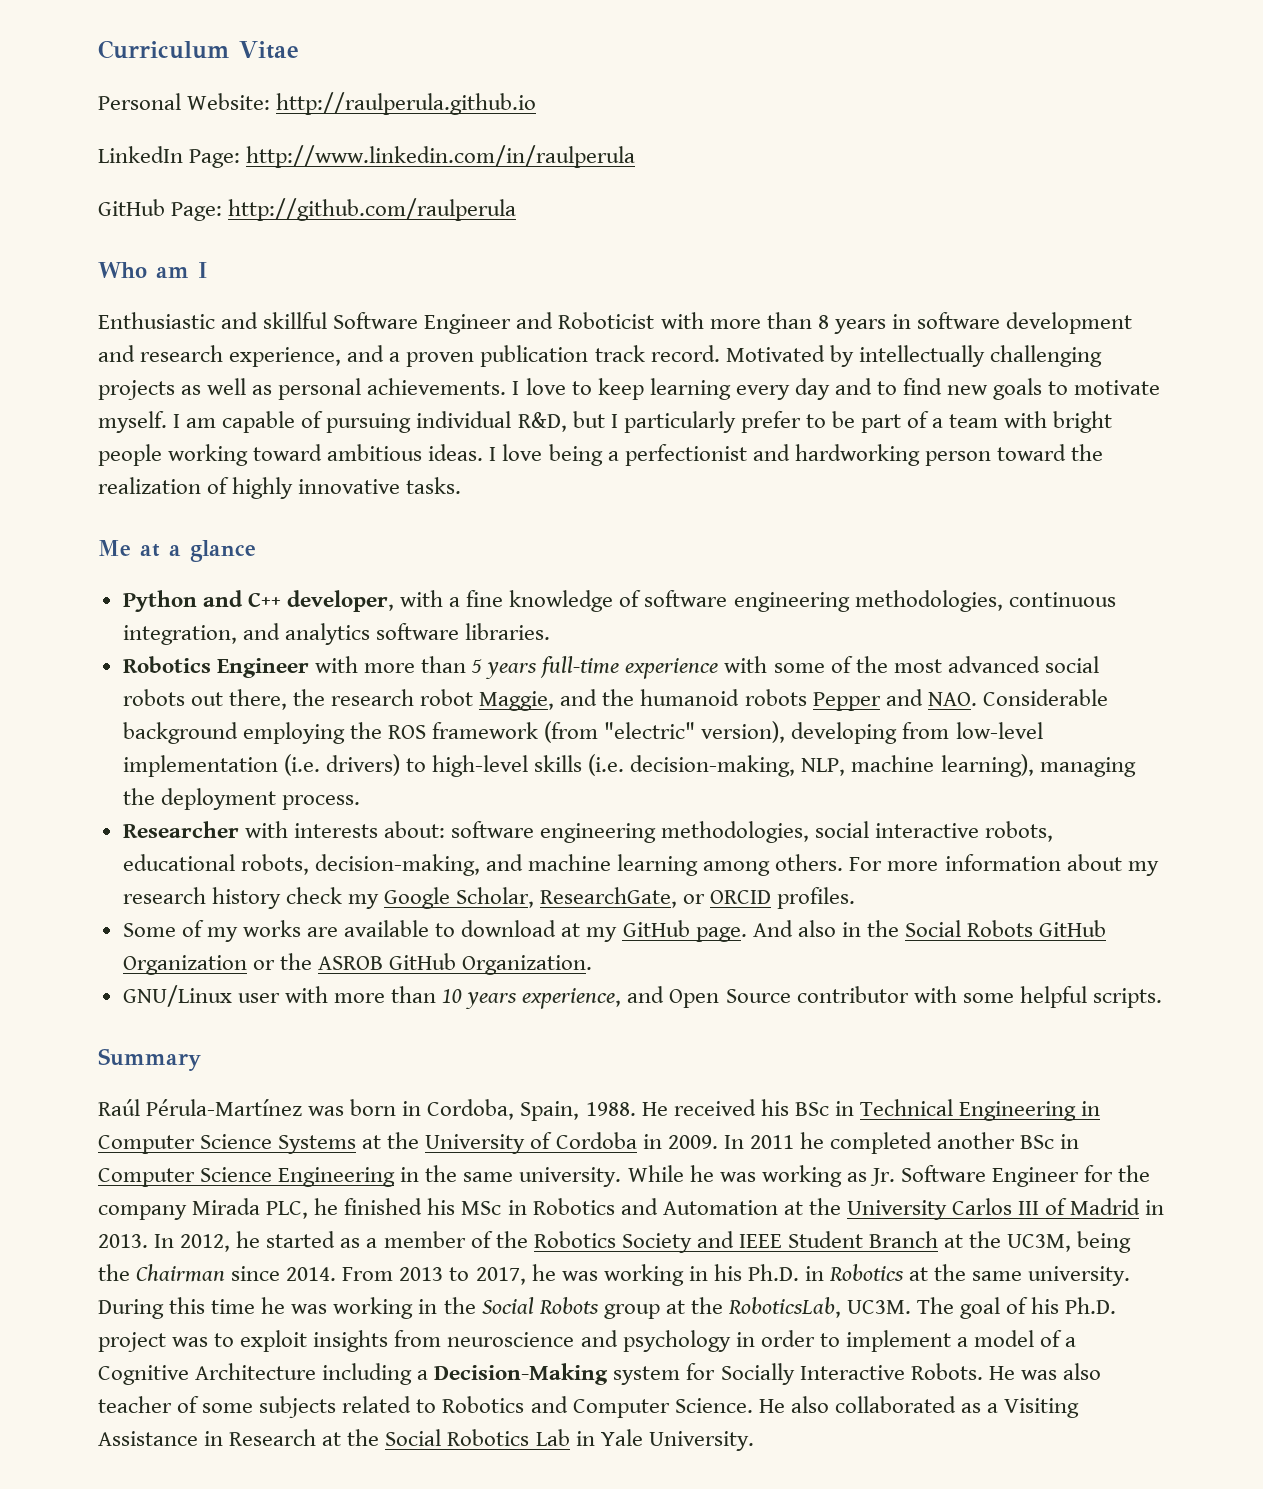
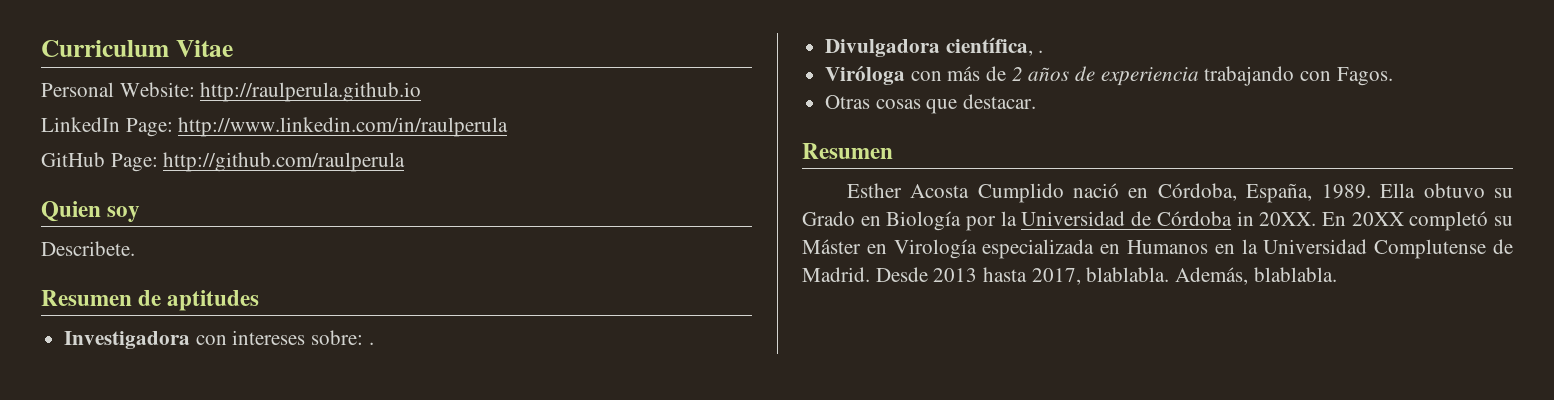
[98,262,207,278] [98,312,1133,334] [98,345,1102,367] [98,378,1161,400] [98,411,1113,433] [98,444,1104,466] [98,477,462,499] [98,540,256,562] [122,590,1116,612] [122,623,551,645] [122,656,1099,679] [122,689,1108,711] [122,721,1043,744] [122,754,1136,777] [122,788,360,810] [122,821,1054,843] [122,854,1159,876] [122,887,856,909] [122,920,1107,942] [122,953,593,975] [122,985,1162,1009] [98,1048,201,1071] [98,1099,1101,1121] [98,1132,1080,1154] [98,1165,1151,1187] [98,1198,1165,1220] [98,1231,1132,1253] [98,1264,1131,1286] [98,1297,1117,1319] [98,1330,1077,1352] [98,1363,1101,1385] [98,1396,1080,1418] [98,1429,754,1451] Who am I // Enthusiastic and skillful Software Engineer and Roboticist with more than 8 years in software development and research experience, and a proven publication track record. Motivated by intellectually challenging projects as well as personal achievements. I love to keep learning every day and to find new goals to motivate myself. I am capable of pursuing individual R&D, but I particularly prefer to be part of a team with bright people working toward ambitious ideas. I love being a perfectionist and hardworking person toward the realization of highly innovative tasks. // Me at a glance // Python and C++ developer, with a fine knowledge of software engineering methodologies, continuous integration, and analytics software libraries. // Robotics Engineer with more than 5 years full-time experience with some of the most advanced social robots out there, the research robot Maggie, and the humanoid robots Pepper and NAO. Considerable background employing the ROS framework (from "electric" version), developing from low-level implementation (i.e. drivers) to high-level skills (i.e. decision-making, NLP, machine learning), managing the deployment process. // Researcher with interests about: software engineering methodologies, social interactive robots, educational robots, decision-making, and machine learning among others. For more information about my research history check my Google Scholar, ResearchGate, or ORCID profiles. // Some of my works are available to download at my GitHub page. And also in the Social Robots GitHub Organization or the ASROB GitHub Organization. // GNU/Linux user with more than 10 years experience, and Open Source contributor with some helpful scripts. // Summary // Raúl Pérula-Martínez was born in Cordoba, Spain, 1988. He received his BSc in Technical Engineering in Computer Science Systems at the University of Cordoba in 2009. In 2011 he completed another BSc in Computer Science Engineering in the same university. While he was working as Jr. Software Engineer for the company Mirada PLC, he finished his MSc in Robotics and Automation at the University Carlos III of Madrid in 2013. In 2012, he started as a member of the Robotics Society and IEEE Student Branch at the UC3M, being the Chairman since 2014. From 2013 to 2017, he was working in his Ph.D. in Robotics at the same university. During this time he was working in the Social Robots group at the RoboticsLab, UC3M. The goal of his Ph.D. project was to exploit insights from neuroscience and psychology in order to implement a model of a Cognitive Architecture including a Decision-Making system for Socially Interactive Robots. He was also teacher of some subjects related to Robotics and Computer Science. He also collaborated as a Visiting Assistance in Research at the Social Robotics Lab in Yale University. -> [41,201,141,222] [41,241,135,256] [41,290,260,311] [64,330,374,349] [825,37,1044,57] [825,65,1393,86] [825,94,1037,114] [802,143,893,159] [846,183,1513,203] [802,211,1513,231] [802,239,1513,259] [802,267,1337,285] Quien soy // Describete. // Resumen de aptitudes // Investigadora con intereses sobre: . // Divulgadora científica, . // Viróloga con más de 2 años de experiencia trabajando con Fagos. // Otras cosas que destacar. // Resumen // Esther Acosta Cumplido nació en Córdoba, España, 1989. Ella obtuvo su Grado en Biología por la Universidad de Córdoba in 20XX. En 20XX completó su Máster en Virología especializada en Humanos en la Universidad Complutense de Madrid. Desde 2013 hasta 2017, blablabla. Además, blablabla.

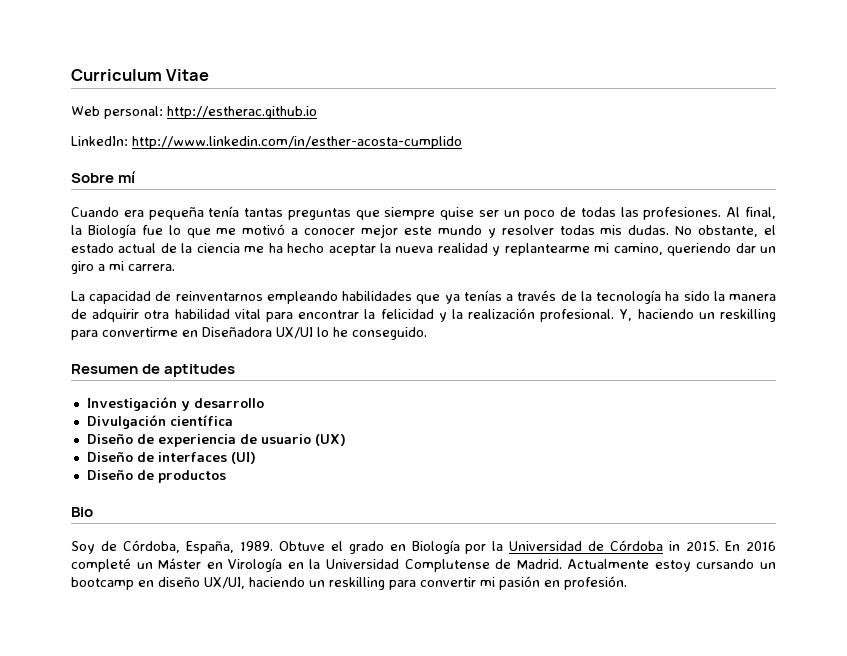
[41,82,422,102] [41,117,509,137] [41,152,406,172] [41,201,141,222] [41,241,135,256] [41,290,260,311] [64,330,374,349] [825,37,1044,57] [825,65,1393,86] [825,94,1037,114] [802,143,893,159] [846,183,1513,203] [802,211,855,226] Personal Website: http://raulperula.github.io // LinkedIn Page: http://www.linkedin.com/in/raulperula // GitHub Page: http://github.com/raulperula // Quien soy // Describete. // Resumen de aptitudes // Investigadora con intereses sobre: . // Divulgadora científica, . // Viróloga con más de 2 años de experiencia trabajando con Fagos. // Otras cosas que destacar. // Resumen // Esther Acosta Cumplido nació en Córdoba, España, 1989. Ella obtuvo su Grado -> [71,106,317,119] [71,136,462,149] [71,171,136,183] [71,206,776,220] [71,224,777,238] [71,243,777,256] [71,261,175,274] [71,290,777,304] [71,308,776,322] [71,327,427,340] [71,364,236,377] [86,397,264,411] [86,415,233,429] [86,434,346,447] [86,452,256,464] [86,470,226,483] [71,507,93,517] [71,540,384,554] Web personal: http://estherac.github.io // LinkedIn: http://www.linkedin.com/in/esther-acosta-cumplido // Sobre mí // Cuando era pequeña tenía tantas preguntas que siempre quise ser un poco de todas las profesiones. Al final, la Biología fue lo que me motivó a conocer mejor este mundo y resolver todas mis dudas. No obstante, el estado actual de la ciencia me ha hecho aceptar la nueva realidad y replantearme mi camino, queriendo dar un giro a mi carrera. // La capacidad de reinventarnos empleando habilidades que ya tenías a través de la tecnología ha sido la manera de adquirir otra habilidad vital para encontrar la felicidad y la realización profesional. Y, haciendo un reskilling para convertirme en Diseñadora UX/UI lo he conseguido. // Resumen de aptitudes // Investigación y desarrollo // Divulgación científica // Diseño de experiencia de usuario (UX) // Diseño de interfaces (UI) // Diseño de productos // Bio // Soy de Córdoba, España, 1989. Obtuve el grado
[1259,211,1513,231] [802,239,1208,259] 20XX. En 20XX completó su Máster en Virología especializada en Humanos -> [686,541,777,551] [71,558,283,572] 2015. En 2016 completé un Máster en Virología
[875,267,1337,285] Desde 2013 hasta 2017, blablabla. Además, blablabla. -> [567,559,776,572] [71,576,627,590] Actualmente estoy cursando un bootcamp en diseño UX/UI, haciendo un reskilling para convertir mi pasión en profesión.

